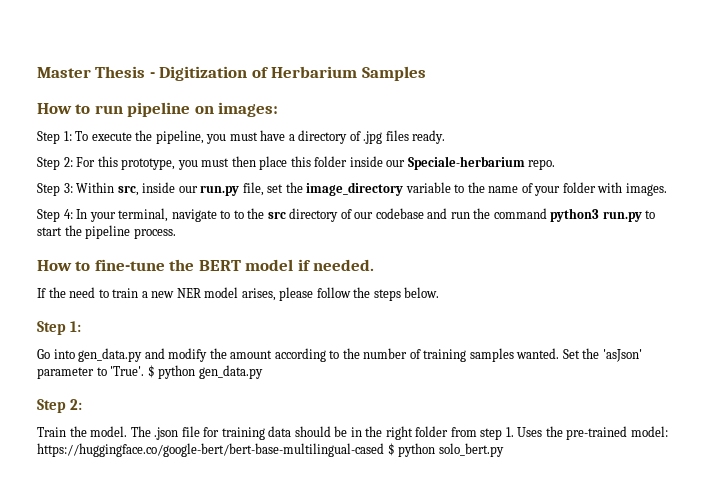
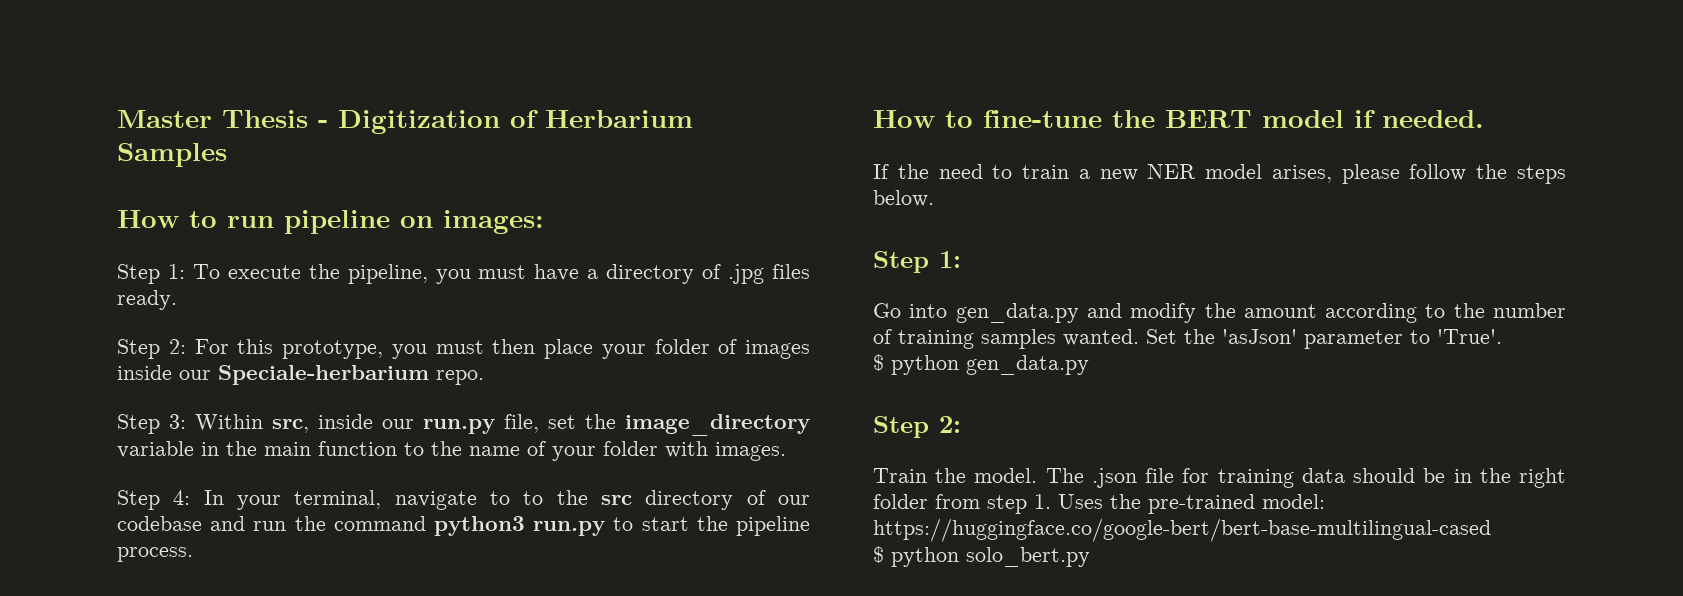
[290,156,348,167] this folder -> [601,339,810,359] your folder of images
(451, 187) none -> [201,441,397,456] in the main function
(145, 371) none -> (1502, 336) //
(384, 450) none -> (1491, 530) //

